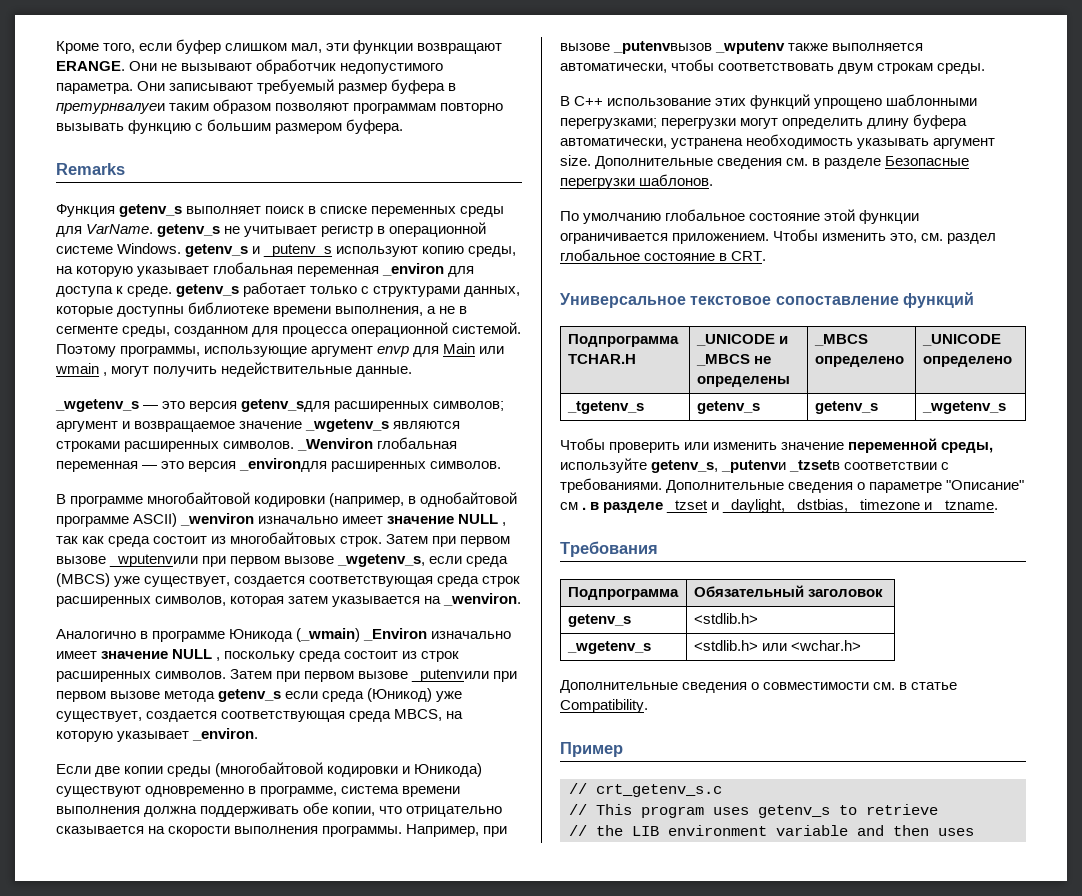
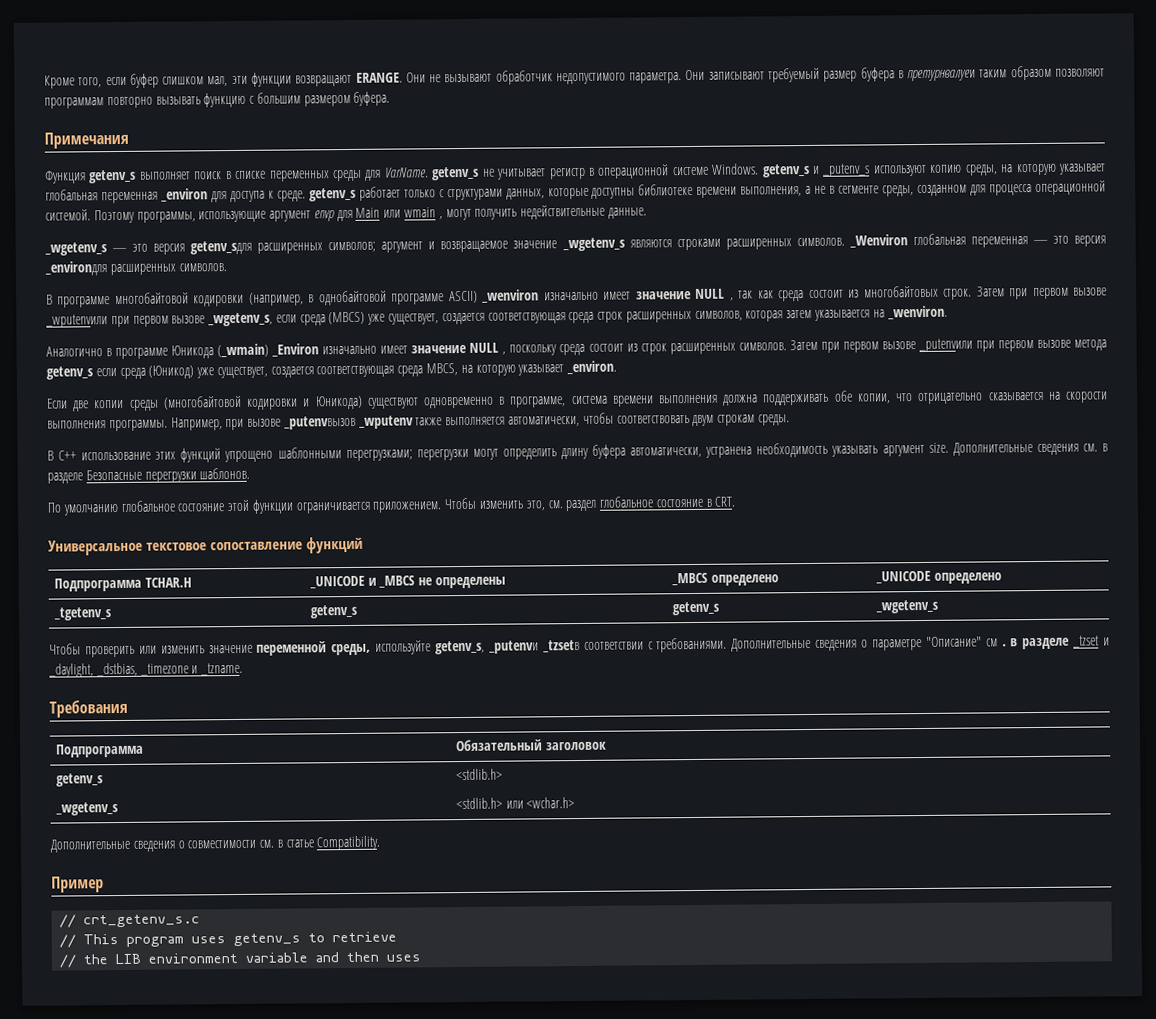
[56,163,125,175] Remarks -> [44,131,129,149] Примечания

